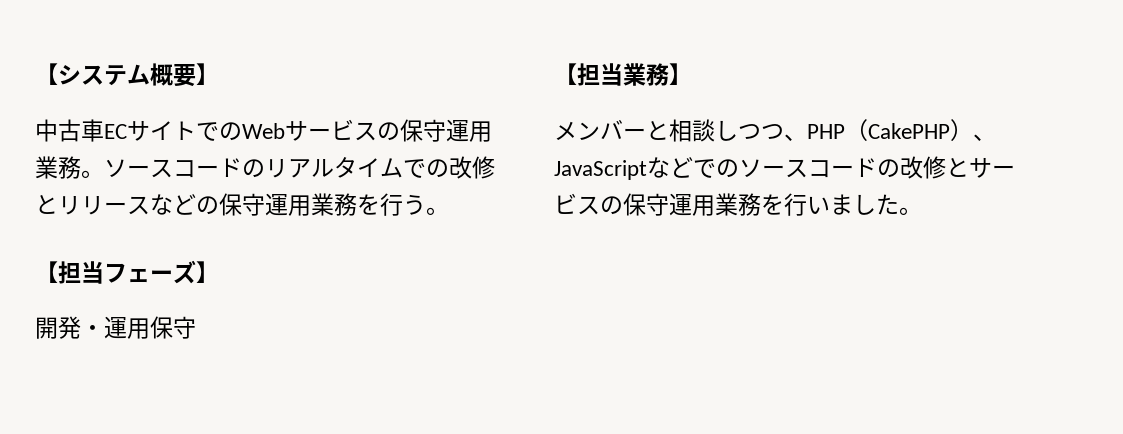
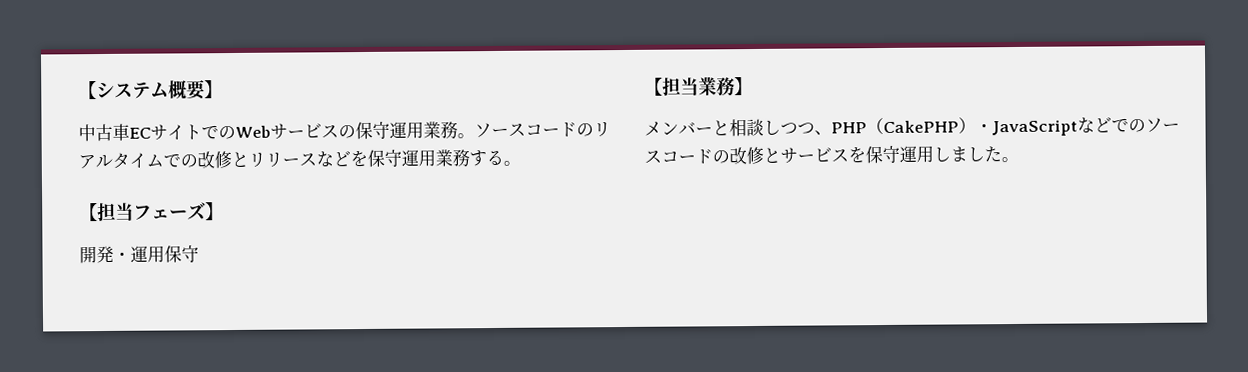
[196,193,426,216] の保守運用業務を行う -> [350,149,504,168] を保守運用業務する
[973,134,996,141] 、 -> [975,123,993,133] ・
[600,193,830,216] の保守運用業務を行い -> [848,145,951,164] を保守運用し

